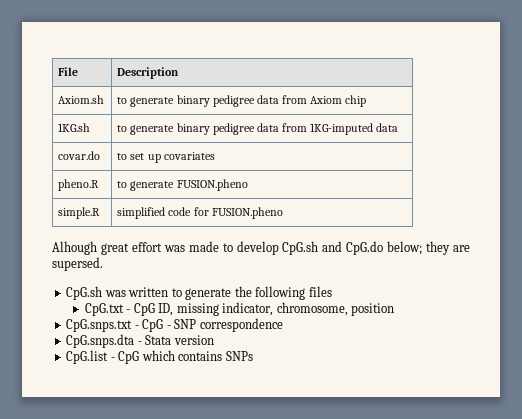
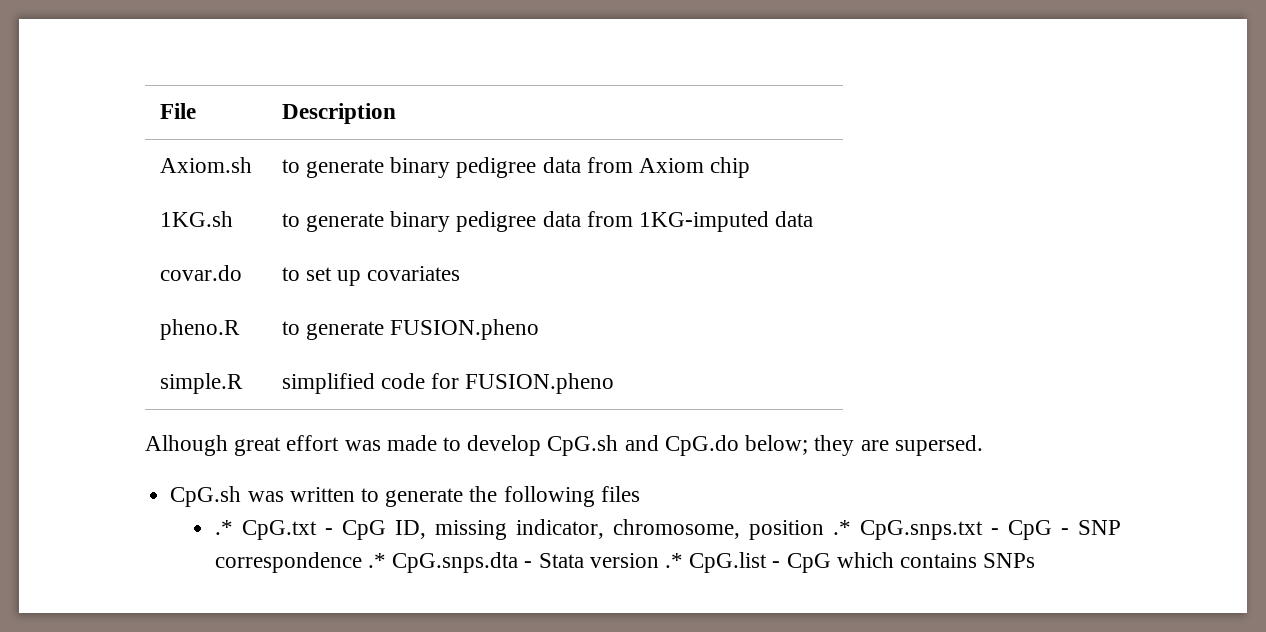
(332, 291) none -> [214,520,233,535] .*
(395, 309) // -> [832,520,851,535] .*
(283, 325) // -> [367,553,386,568] .*
(214, 340) // -> [665,553,684,568] .*

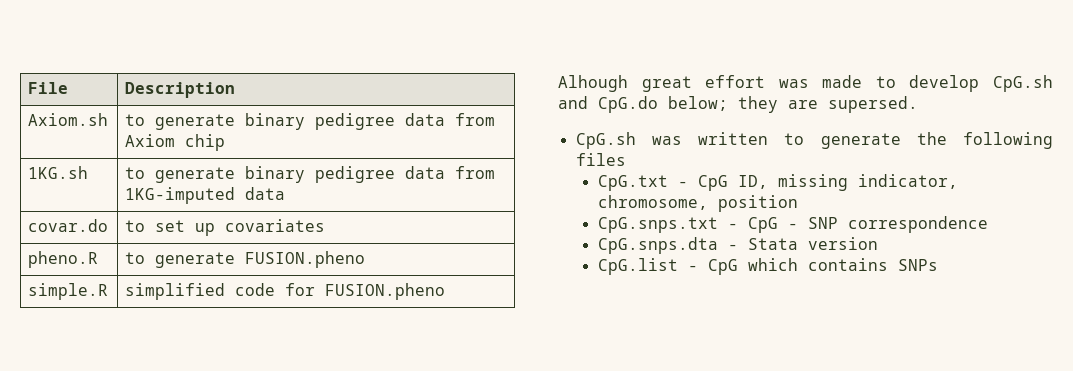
[214,520,233,535] .* -> (626, 159) none
[832,520,851,535] .* -> (798, 203) //
[367,553,386,568] .* -> (988, 224) //
[665,553,684,568] .* -> (878, 243) //

